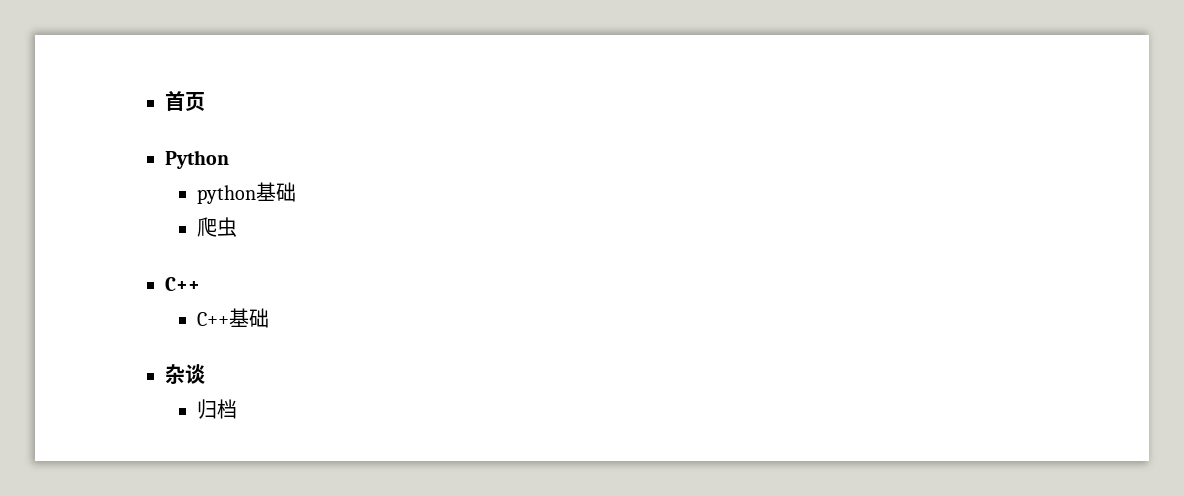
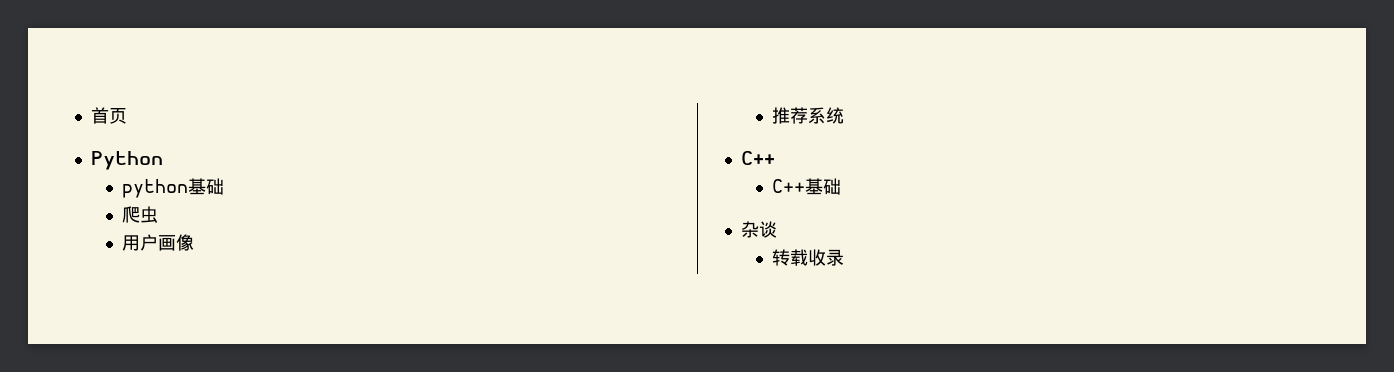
(238, 227) none -> [122,234,195,251] [772,107,845,124] // 用户画像 // 推荐系统
[197,399,238,419] 归档 -> [772,249,845,266] 转载收录

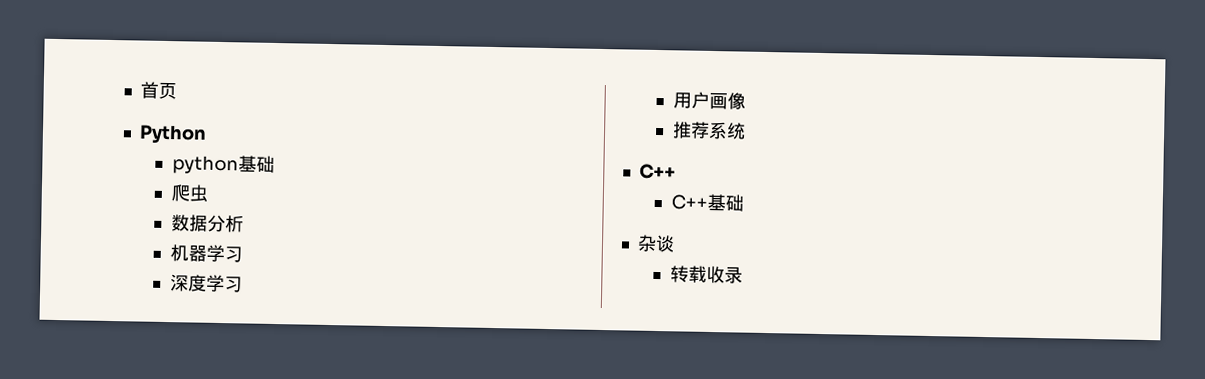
(159, 214) none -> [170,214,244,233] [169,244,243,263] [169,274,243,293] // 数据分析 // 机器学习 // 深度学习

